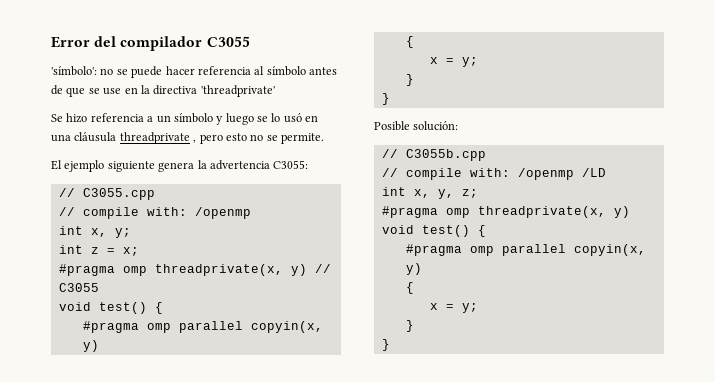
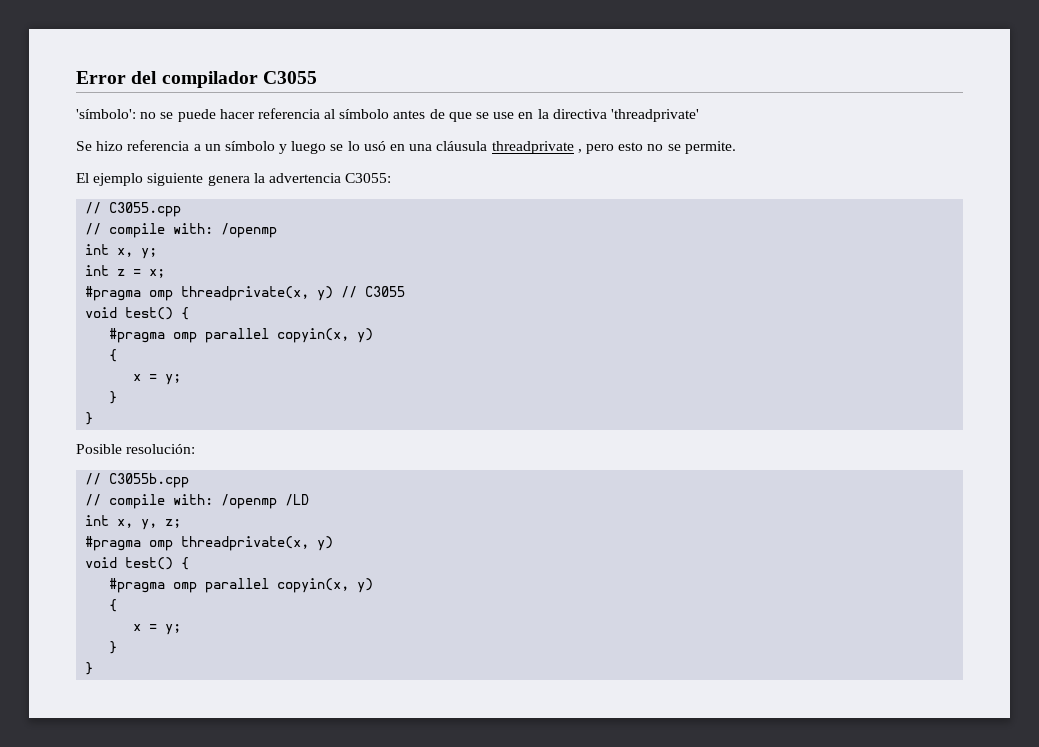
[413,121,459,131] solución: -> [126,444,196,454] resolución:

